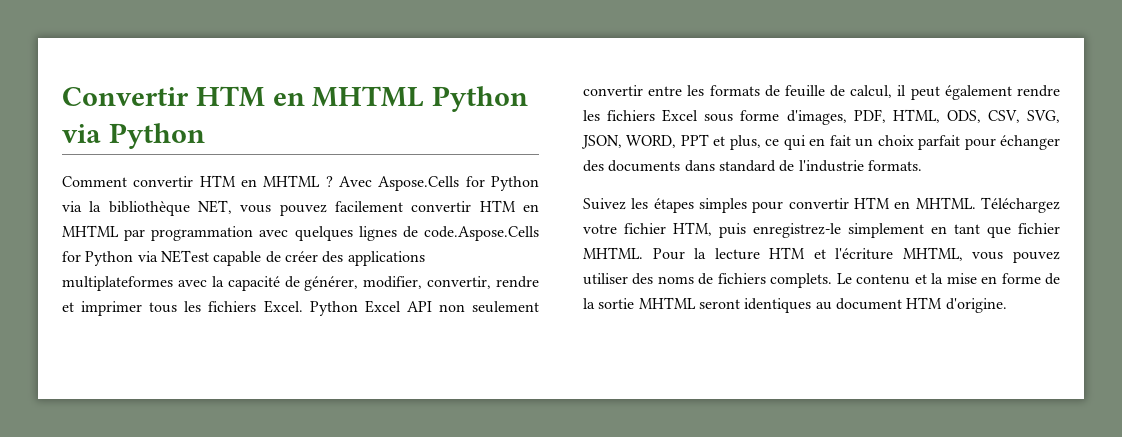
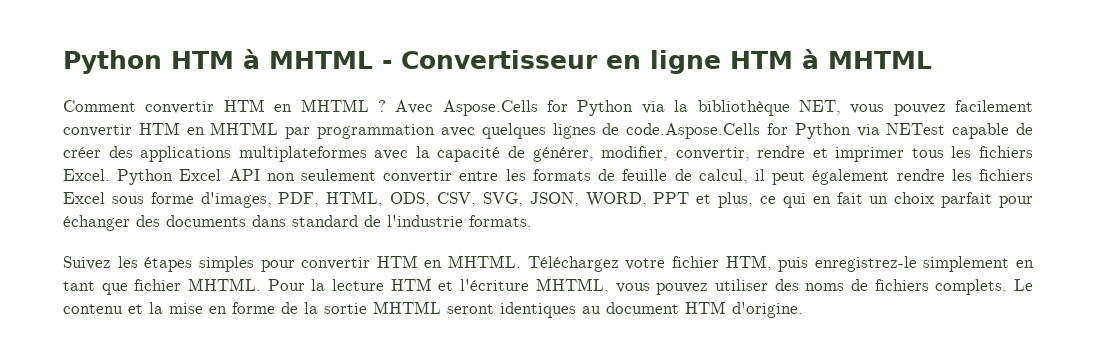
[62,86,529,112] [62,123,205,149] Convertir HTM en MHTML Python via Python -> [63,49,932,74] Python HTM à MHTML - Convertisseur en ligne HTM à MHTML

